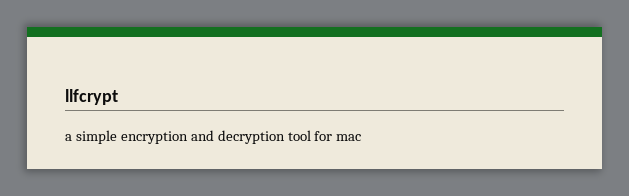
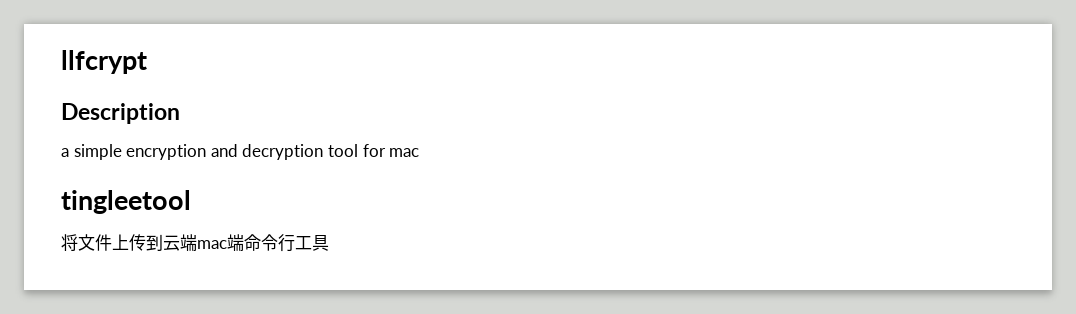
(118, 97) none -> [61,103,180,124] // Description
(362, 137) none -> [61,190,191,214] [61,234,329,252] // tingleetool // 将文件上传到云端mac端命令行工具

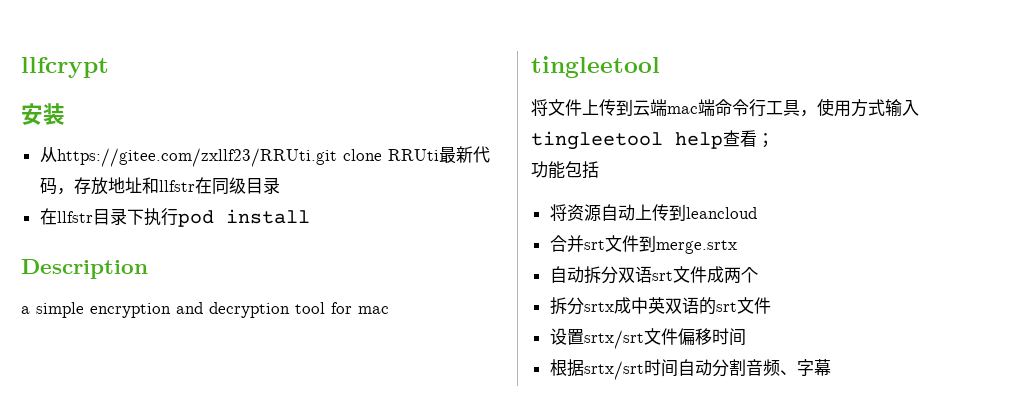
(147, 62) none -> [21,103,65,125] [39,146,490,167] [39,177,280,195] [39,208,310,227] // 安装 // 从https://gitee.com/zxllf23/RRUti.git clone RRUti最新代码，存放地址和llfstr在同级目录 // 在llfstr目录下执行pod install
(329, 243) none -> [800,98,919,117] [531,130,774,150] [531,161,599,179] [549,204,757,222] [549,235,737,254] [549,266,758,284] [549,297,771,315] [549,328,746,349] [549,359,831,380] ，使用方式输入tingleetool help查看； // 功能包括 // 将资源自动上传到leancloud // 合并srt文件到merge.srtx // 自动拆分双语srt文件成两个 // 拆分srtx成中英双语的srt文件 // 设置srtx/srt文件偏移时间 // 根据srtx/srt时间自动分割音频、字幕

